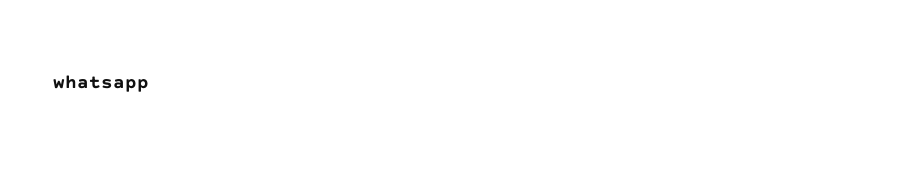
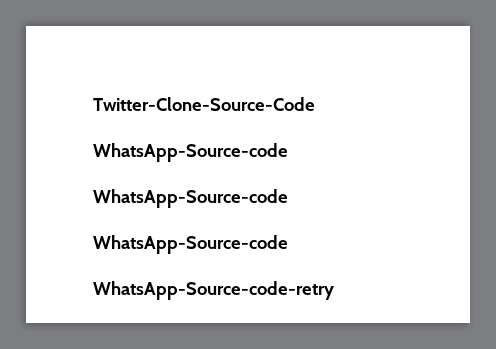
[53,75,149,92] whatsapp -> [93,97,315,111] [93,143,288,162] [93,189,288,208] [93,235,288,254] [93,281,334,300] Twitter-Clone-Source-Code // WhatsApp-Source-code // WhatsApp-Source-code // WhatsApp-Source-code // WhatsApp-Source-code-retry

